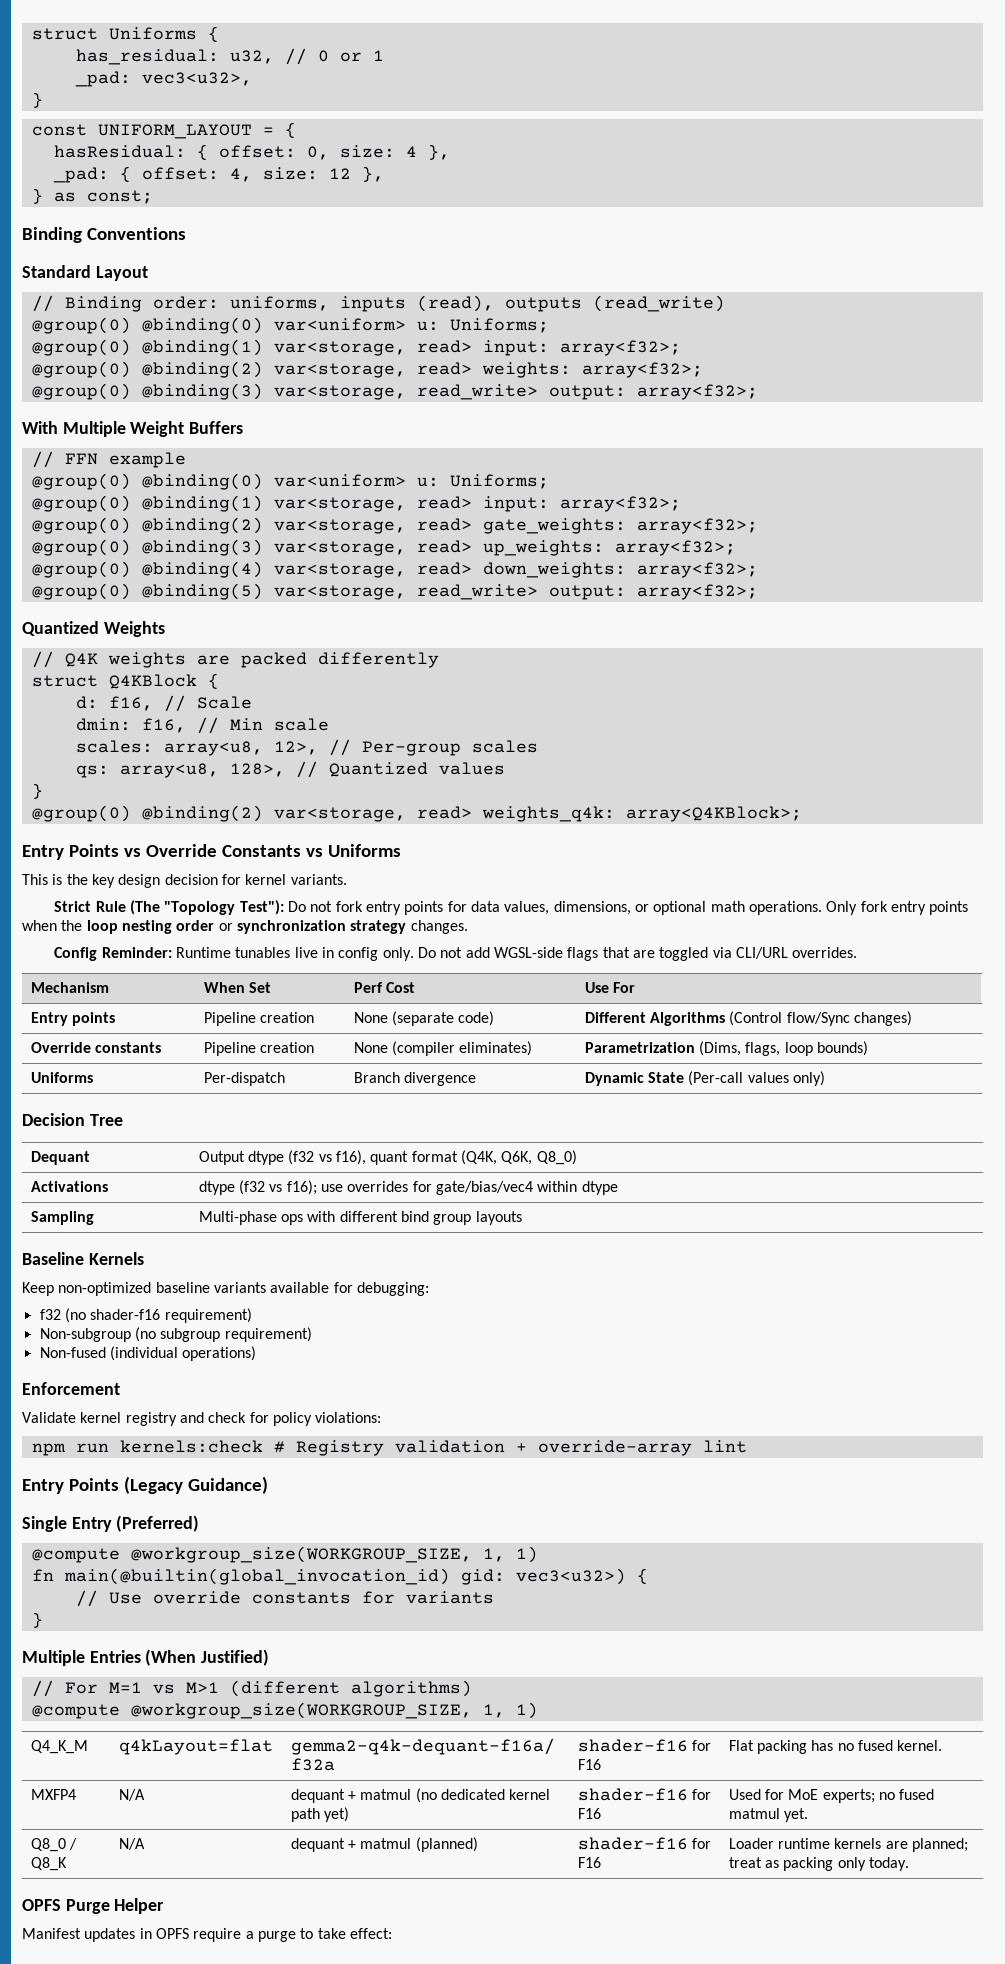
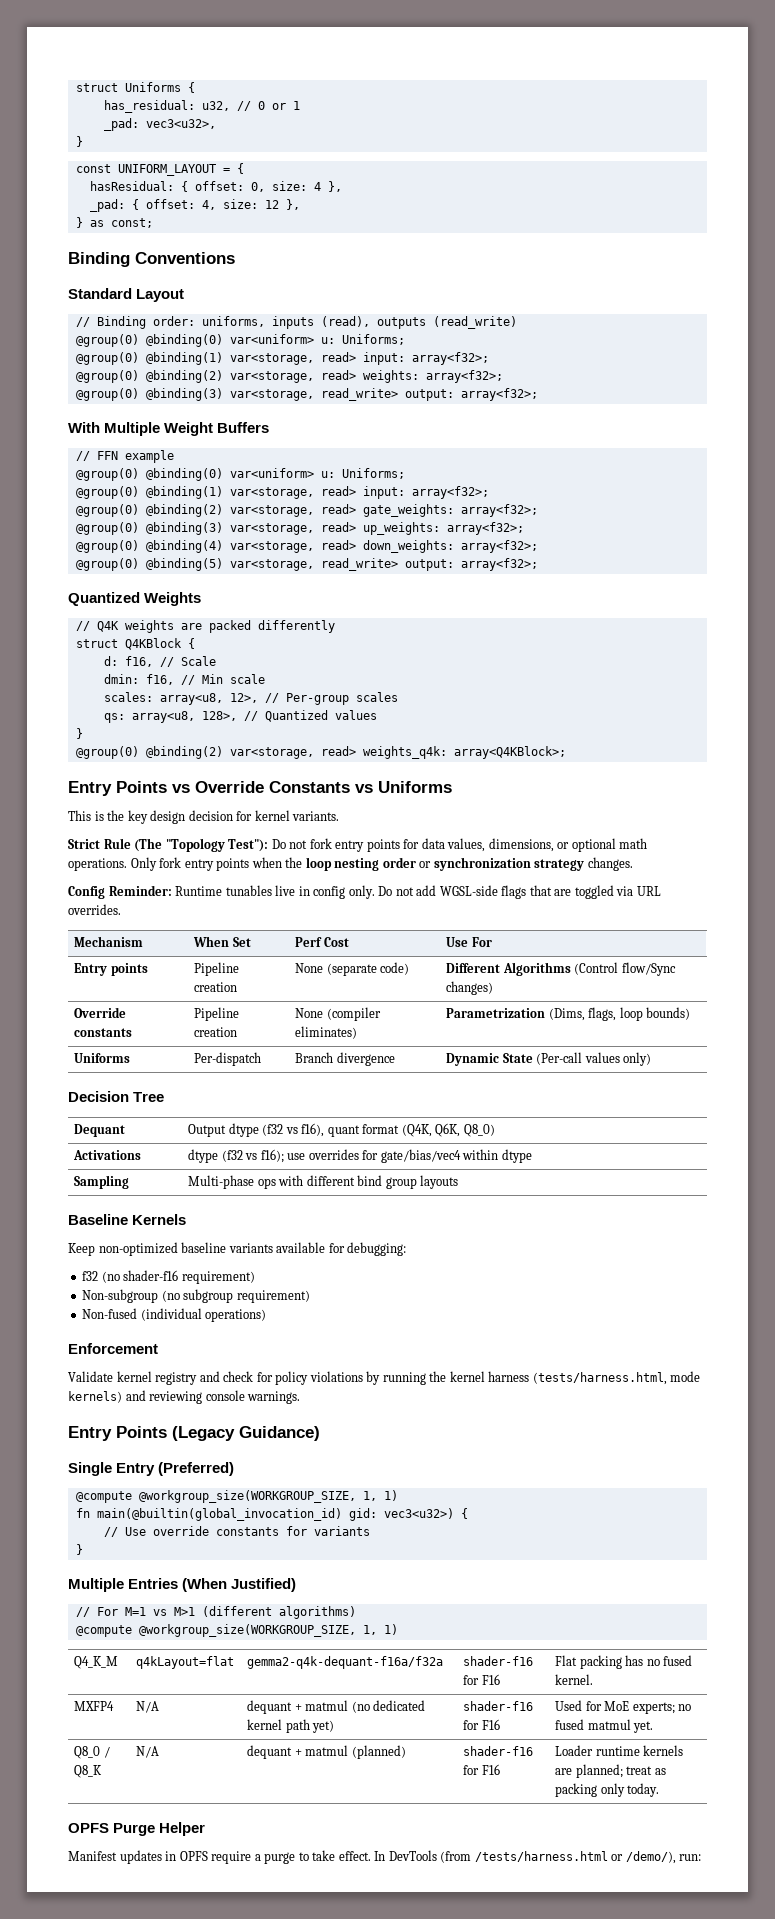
[735,947,788,959] CLI/URL -> [636,886,661,896] URL
[315,1412,382,1423] [31,1440,747,1456] violations: // npm run kernels:check # Registry validation + override-array lint -> [309,1371,701,1385] [68,1390,301,1404] violations by running the kernel harness (tests/harness.html, mode kernels) and reviewing console warnings.
[349,1928,392,1939] effect: -> [338,1850,702,1864] effect. In DevTools (from /tests/harness.html or /demo/), run:

